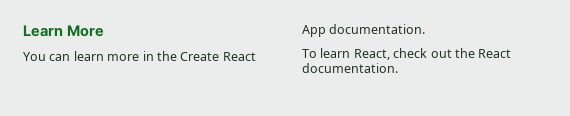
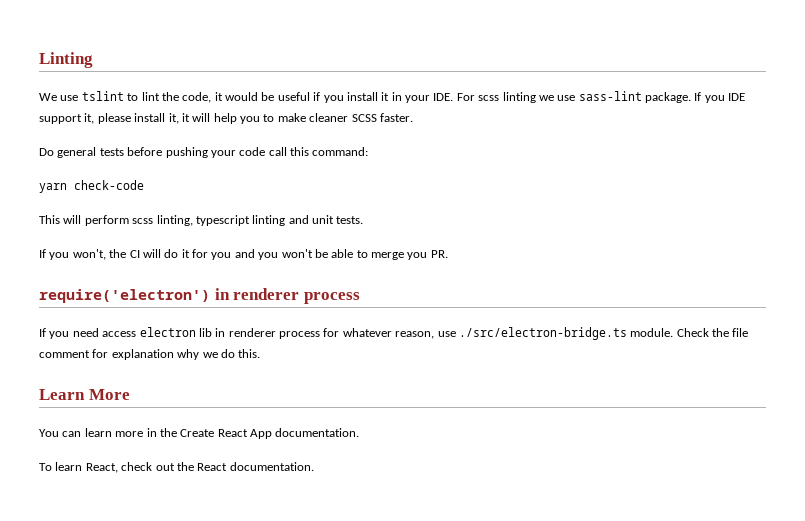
(23, 31) none -> [39,52,93,68] [39,91,746,103] [39,113,413,124] [39,147,369,158] [39,180,144,193] [39,215,364,226] [39,249,448,260] [39,288,360,304] [39,327,749,340] [39,349,261,360] Linting // We use tslint to lint the code, it would be useful if you install it in your IDE. For scss linting we use sass-lint package. If you IDE support it, please install it, it will help you to make cleaner SCSS faster. // Do general tests before pushing your code call this command: // yarn check-code // This will perform scss linting, typescript linting and unit tests. // If you won't, the CI will do it for you and you won't be able to merge you PR. // require('electron') in renderer process // If you need access electron lib in renderer process for whatever reason, use ./src/electron-bridge.ts module. Check the file comment for explanation why we do this. //

